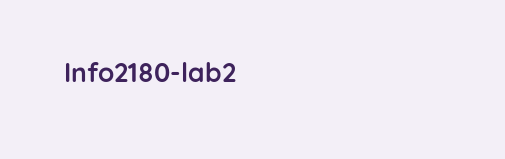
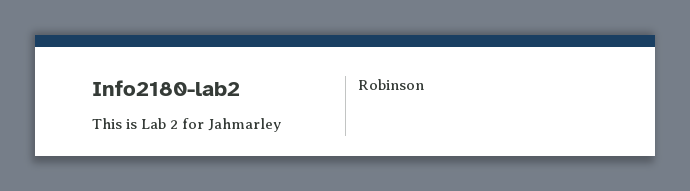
(236, 72) none -> [92,118,282,132] [358,79,424,90] // This is Lab 2 for Jahmarley Robinson

